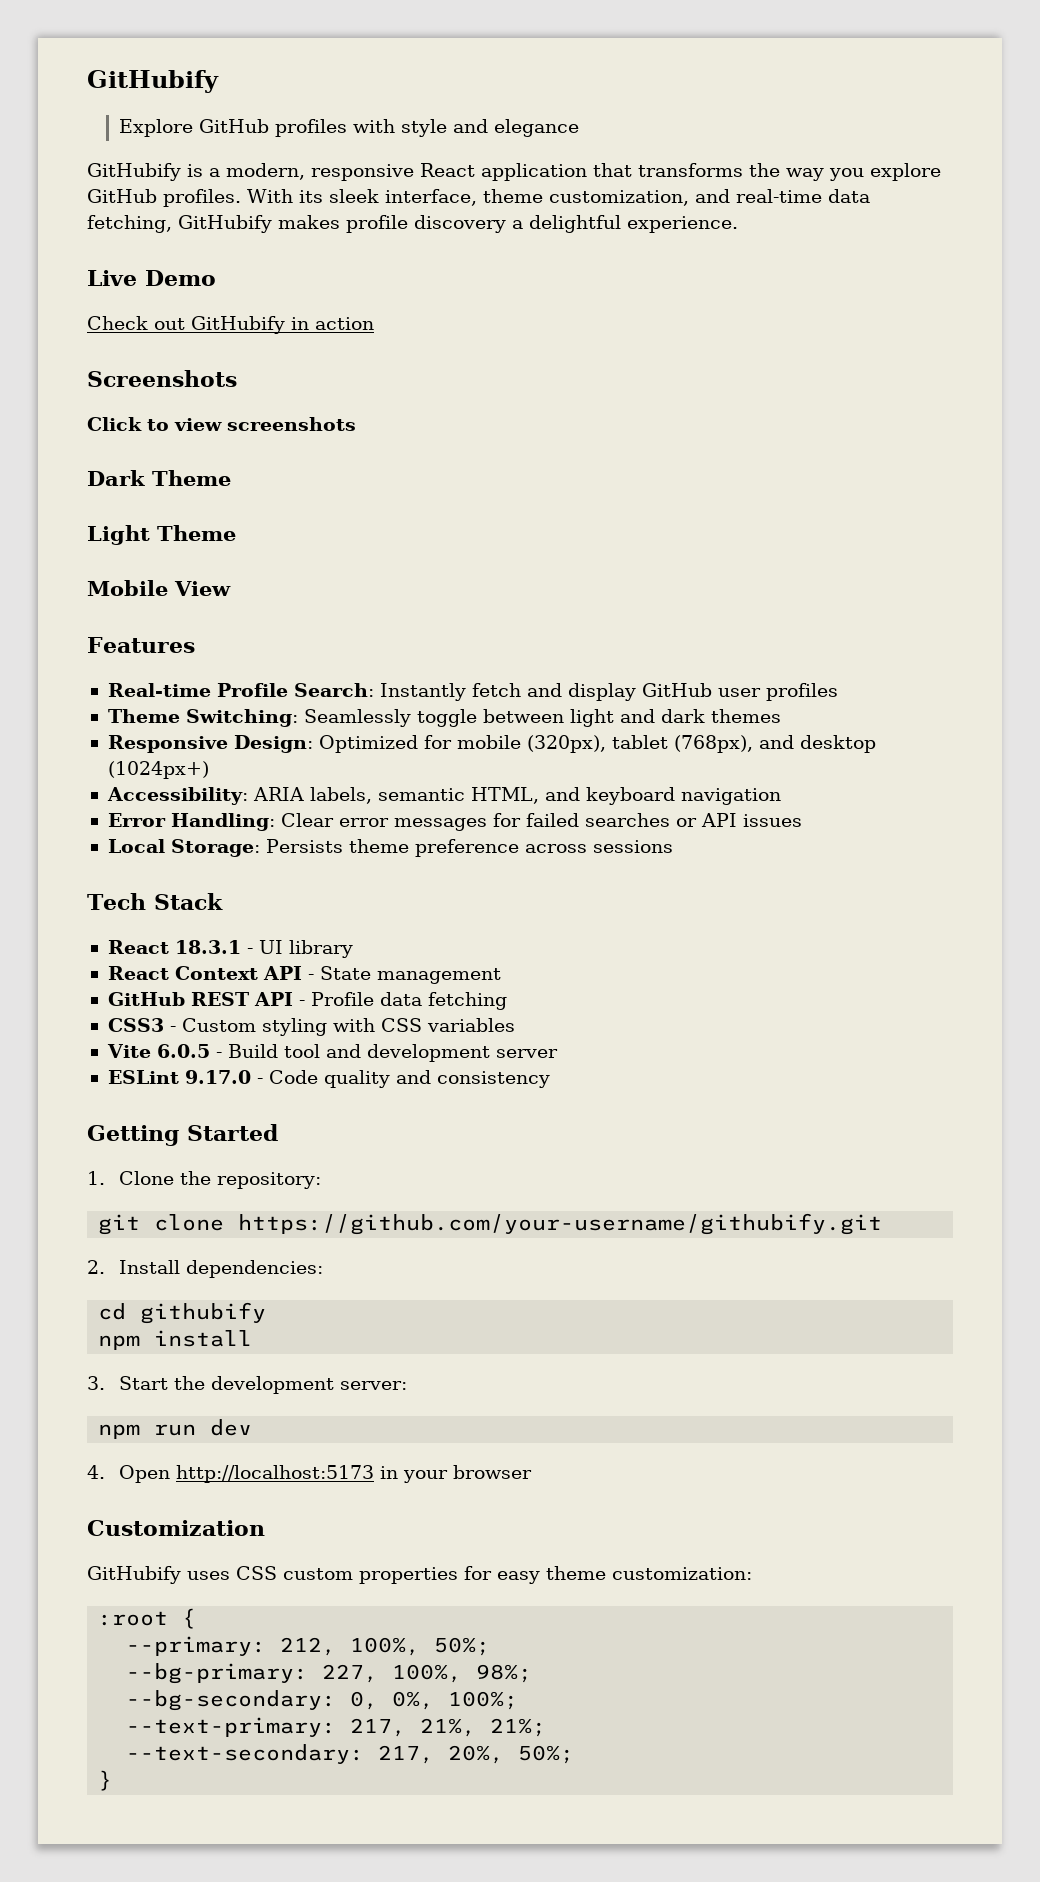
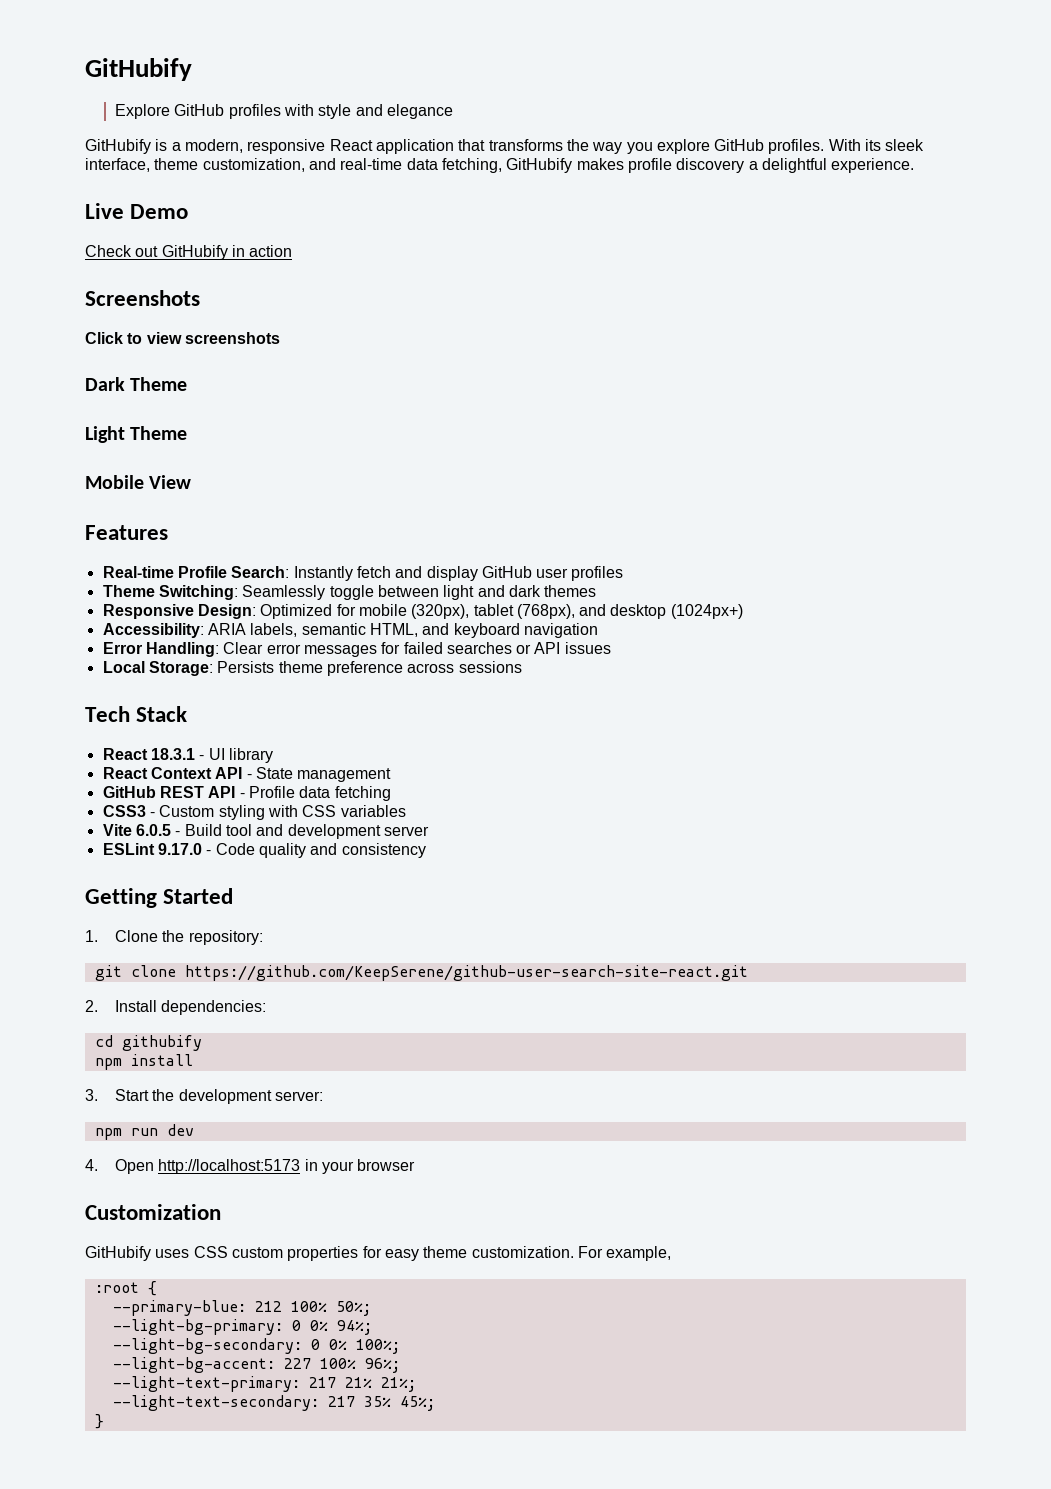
[238,1213,883,1235] https://github.com/your-username/githubify.git -> [184,965,748,981] https://github.com/KeepSerene/github-user-search-site-react.git
[612,1567,752,1580] customization: -> [471,1246,672,1261] customization. For example,
[126,1636,491,1656] [126,1663,533,1684] [126,1690,519,1711] [126,1717,547,1737] [126,1744,575,1764] --primary: 212, 100%, 50%; // --bg-primary: 227, 100%, 98%; // --bg-secondary: 0, 0%, 100%; // --text-primary: 217, 21%, 21%; // --text-secondary: 217, 20%, 50%; -> [112,1300,371,1316] [112,1319,372,1335] [112,1338,400,1354] [112,1357,400,1373] [112,1376,416,1392] [112,1395,435,1411] --primary-blue: 212 100% 50%; // --light-bg-primary: 0 0% 94%; // --light-bg-secondary: 0 0% 100%; // --light-bg-accent: 227 100% 96%; // --light-text-primary: 217 21% 21%; // --light-text-secondary: 217 35% 45%;

